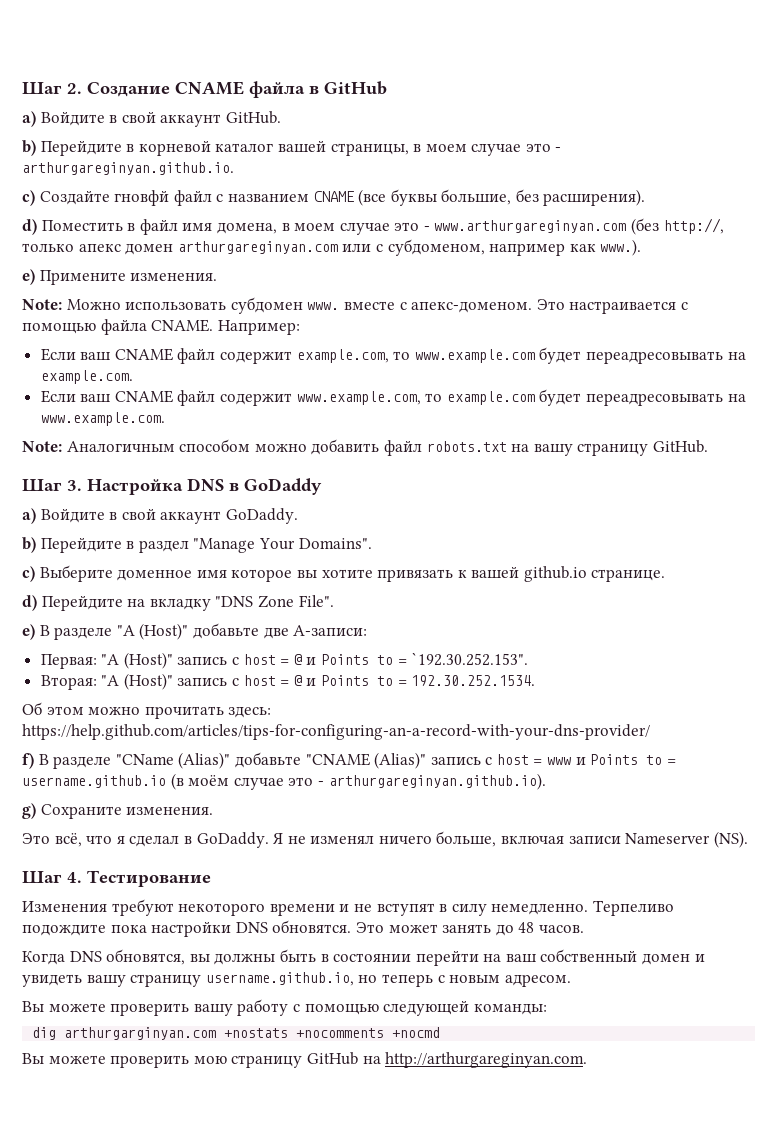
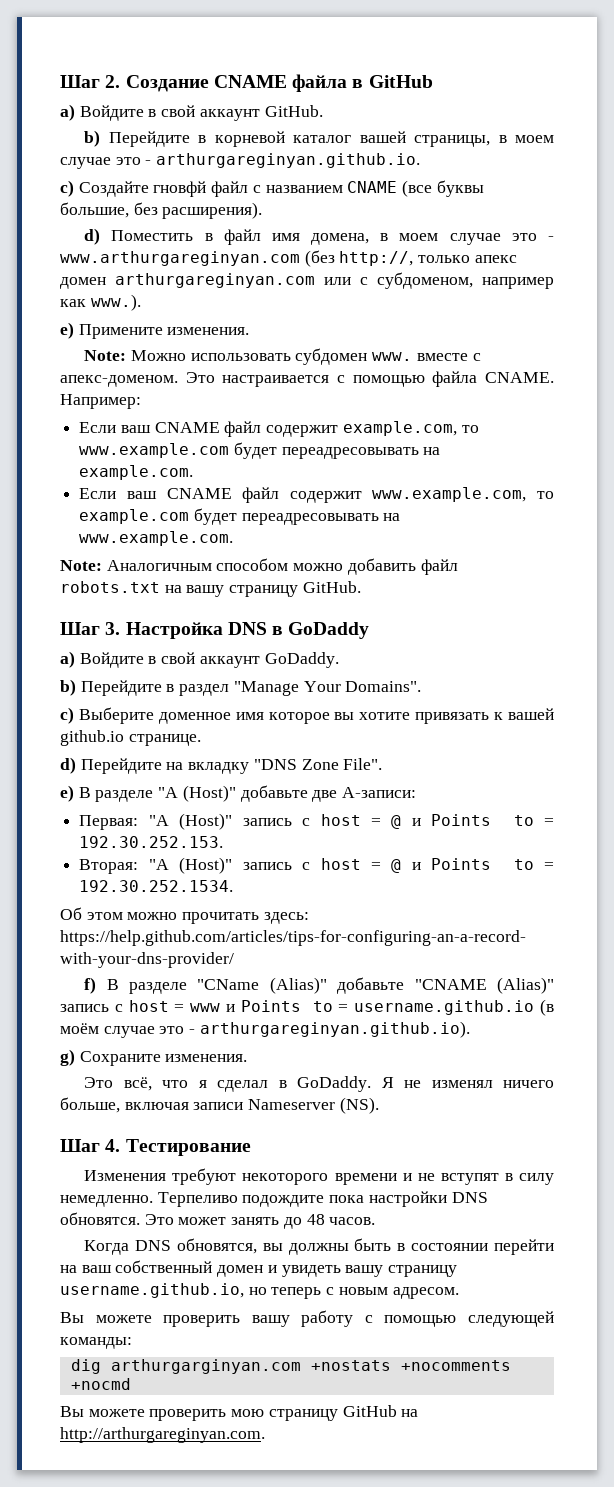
[411,652,529,666] `192.30.252.153". -> [79,836,224,848] 192.30.252.153.

